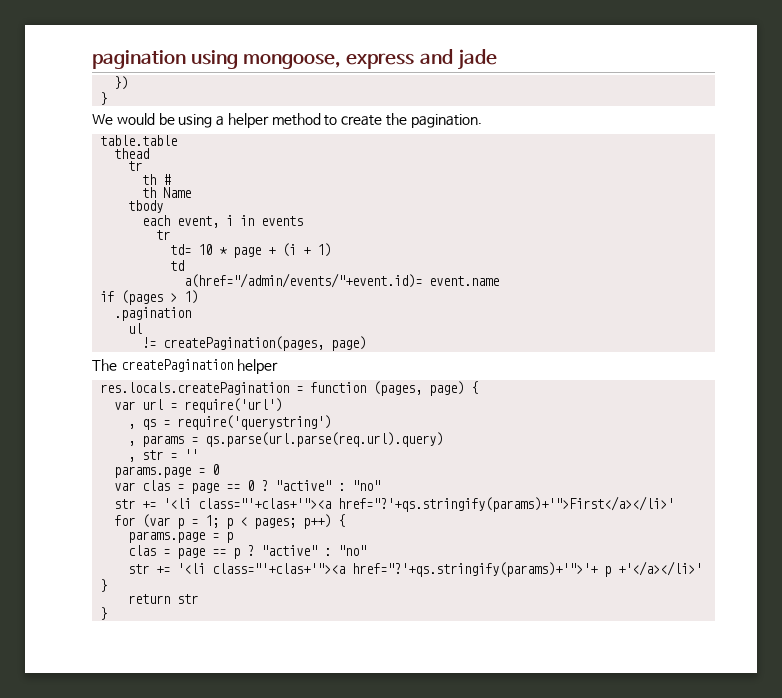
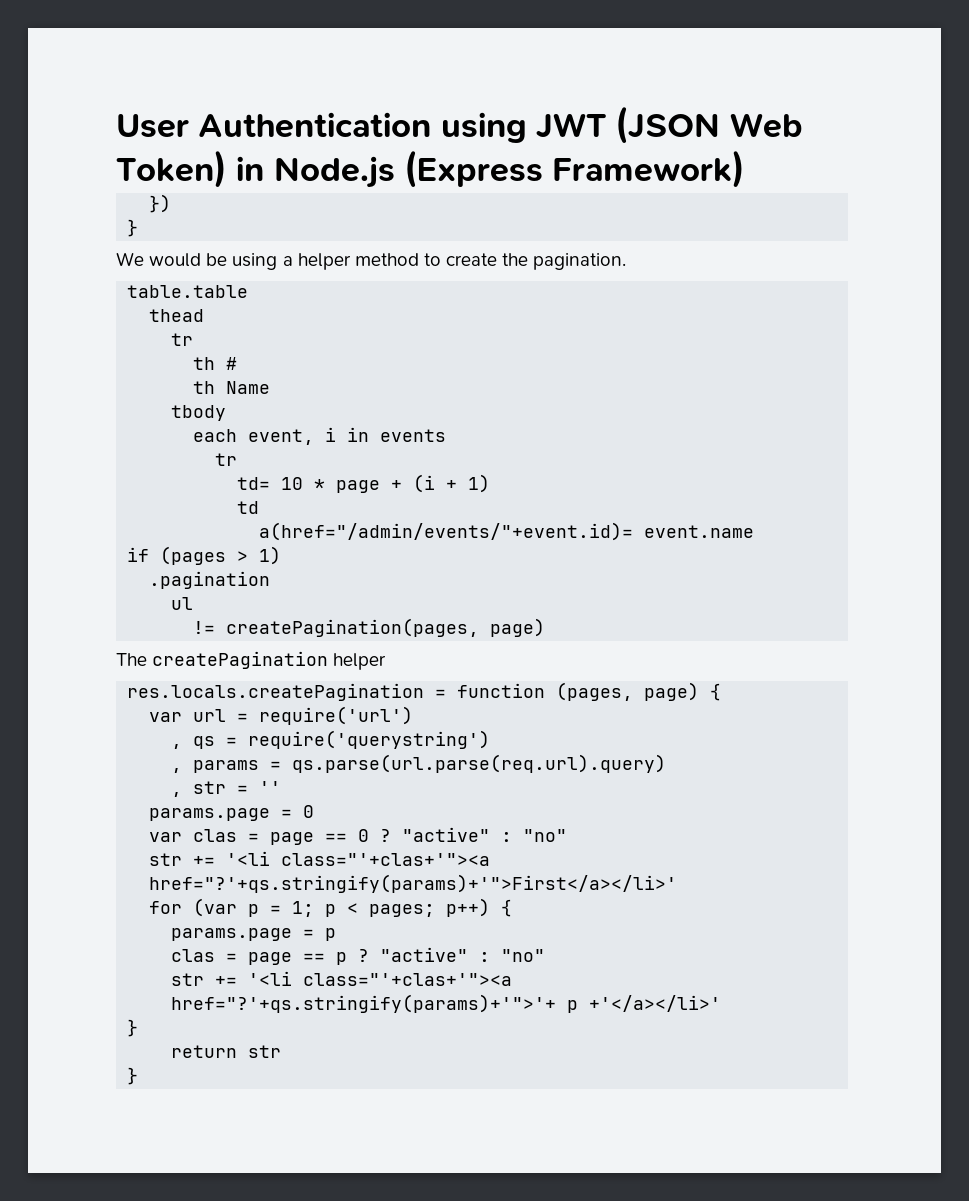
[92,49,497,70] pagination using mongoose, express and jade -> [116,106,803,144] [116,150,746,188] User Authentication using JWT (JSON Web Token) in Node.js (Express Framework)

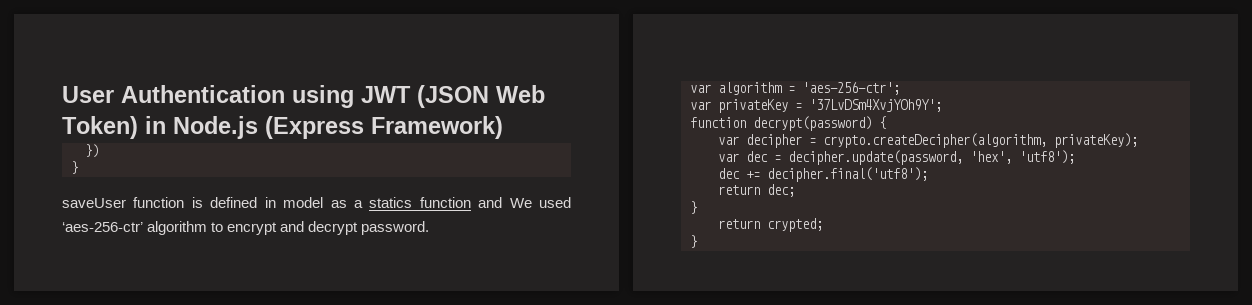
[116,252,627,270] [127,285,249,298] [149,309,205,322] [171,333,194,346] [193,357,238,370] [193,381,271,394] [171,405,227,421] [193,427,447,445] [215,453,238,466] [237,474,491,493] [237,501,260,514] [259,522,755,541] [127,546,282,565] [149,571,271,589] [171,597,194,610] [193,618,546,637] [116,651,387,670] [127,682,722,701] [149,706,414,725] [171,730,491,749] [171,754,667,773] [171,781,282,797] [149,805,315,821] [149,827,568,845] [149,851,491,866] [149,874,678,893] [149,898,513,917] [171,928,337,941] [171,947,546,965] [171,971,513,986] [171,994,722,1013] We would be using a helper method to create the pagination. // table.table // thead // tr // th # // th Name // tbody // each event, i in events // tr // td= 10 * page + (i + 1) // td // a(href="/admin/events/"+event.id)= event.name // if (pages > 1) // .pagination // ul // != createPagination(pages, page) // The createPagination helper // res.locals.createPagination = function (pages, page) { // var url = require('url') // , qs = require('querystring') // , params = qs.parse(url.parse(req.url).query) // , str = '' // params.page = 0 // var clas = page == 0 ? "active" : "no" // str += '<li class="'+clas+'"><a href="?'+qs.stringify(params)+'">First</a></li>' // for (var p = 1; p < pages; p++) { // params.page = p // clas = page == p ? "active" : "no" // str += '<li class="'+clas+'"><a href="?'+qs.stringify(params)+'">'+ p +'</a></li>' -> [62,197,572,208] [62,221,430,235] [690,82,900,95] [690,99,942,113] [690,116,886,131] [718,133,1138,148] [718,150,1075,165] [718,167,928,182] [718,184,795,197] saveUser function is defined in model as a statics function and We used ‘aes-256-ctr’ algorithm to encrypt and decrypt password. // var algorithm = 'aes-256-ctr'; // var privateKey = '37LvDSm4XvjYOh9Y'; // function decrypt(password) { // var decipher = crypto.createDecipher(algorithm, privateKey); // var dec = decipher.update(password, 'hex', 'utf8'); // dec += decipher.final('utf8'); // return dec;
[248,1045,282,1058] str -> [767,218,823,232] crypted;

